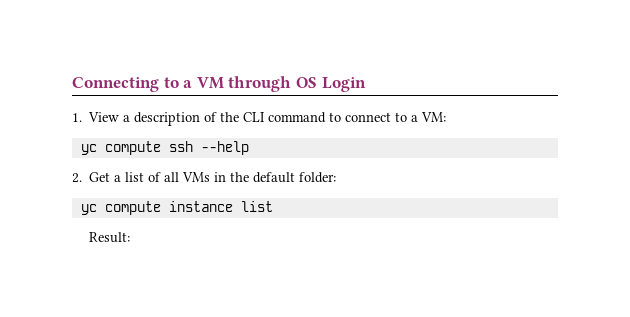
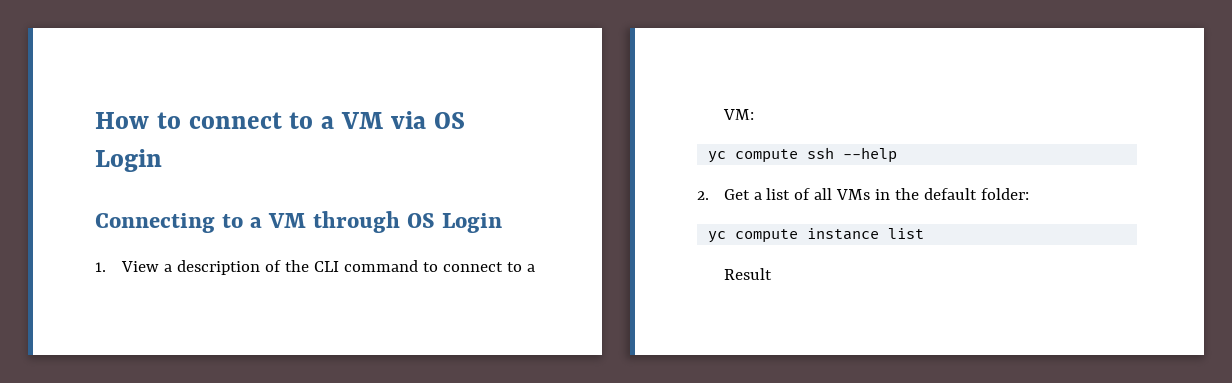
(72, 84) none -> [95,111,465,129] [95,149,162,172] How to connect to a VM via OS Login //
[89,232,131,243] Result: -> [723,268,772,280] Result

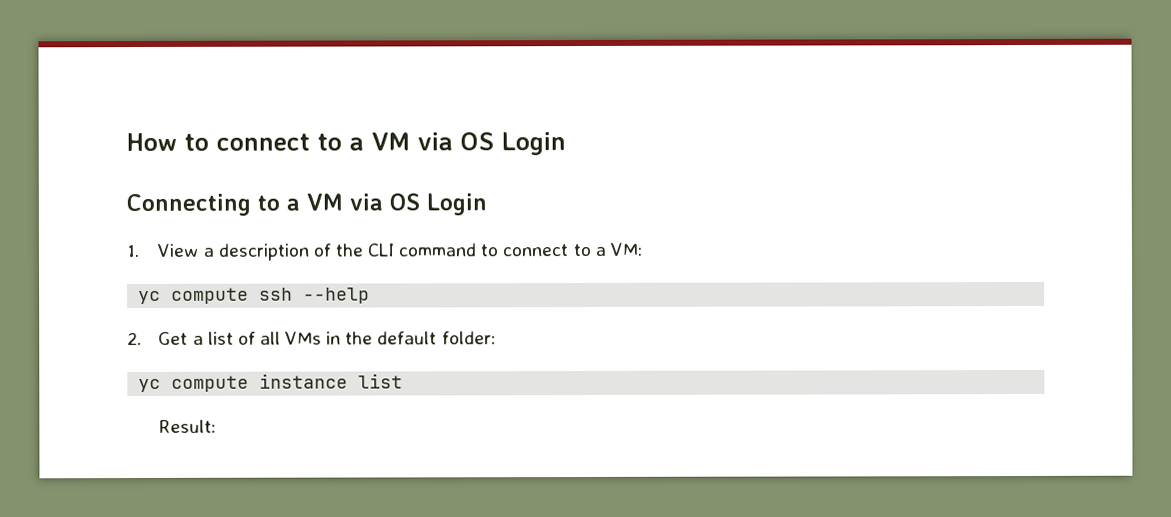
[313,211,401,233] through -> [349,193,383,211] via
[723,268,772,280] Result -> [158,419,217,433] Result:

